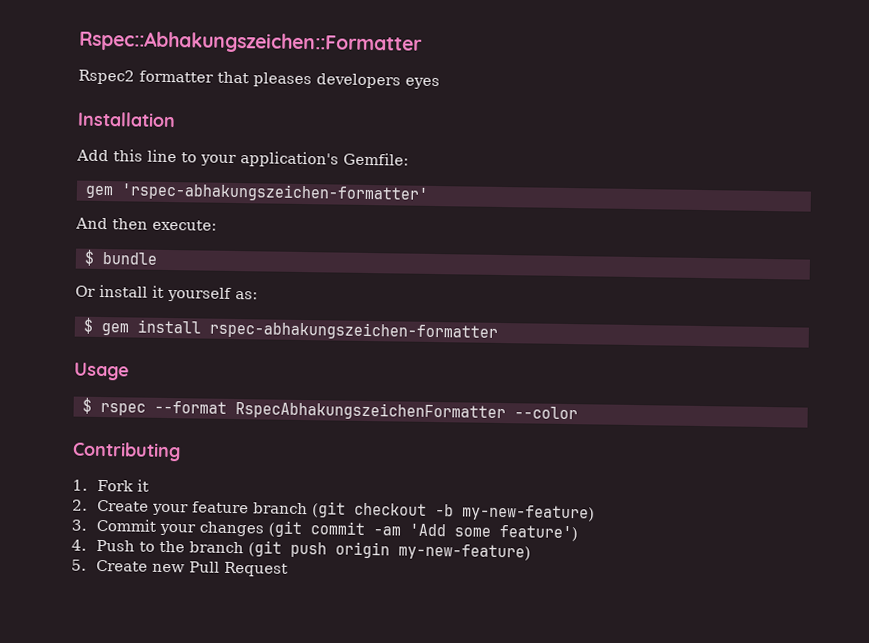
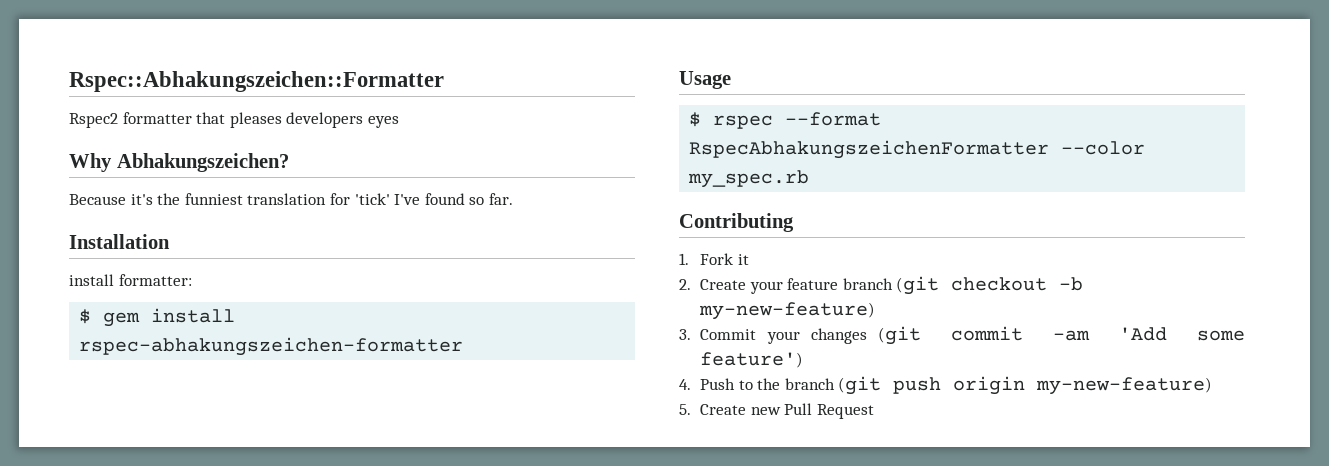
[77,111,176,128] [76,149,409,168] [85,182,429,203] [75,217,217,231] [84,249,157,266] [75,284,258,302] Installation // Add this line to your application's Gemfile: // gem 'rspec-abhakungszeichen-formatter' // And then execute: // $ bundle // Or install it yourself as: -> [69,153,289,172] [69,193,513,205] [69,234,170,249] [69,274,192,286] Why Abhakungszeichen? // Because it's the funniest translation for 'tick' I've found so far. // Installation // install formatter:
(578, 413) none -> [688,170,810,188] my_spec.rb

